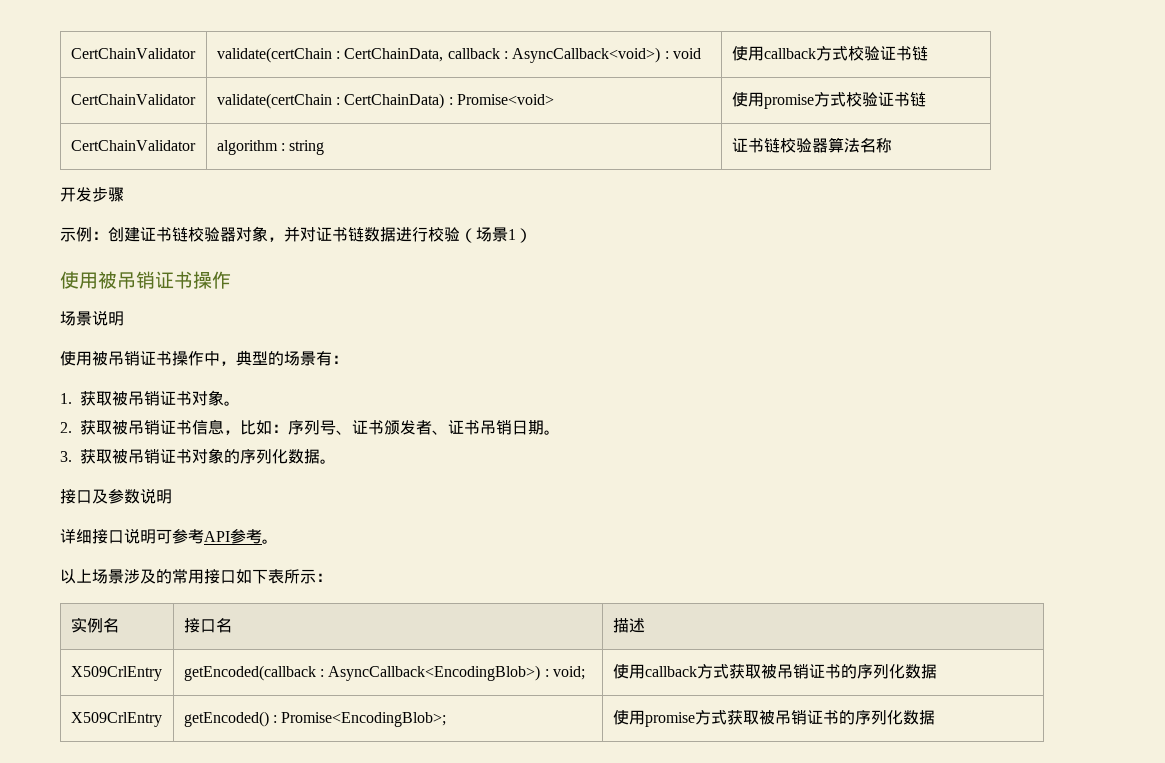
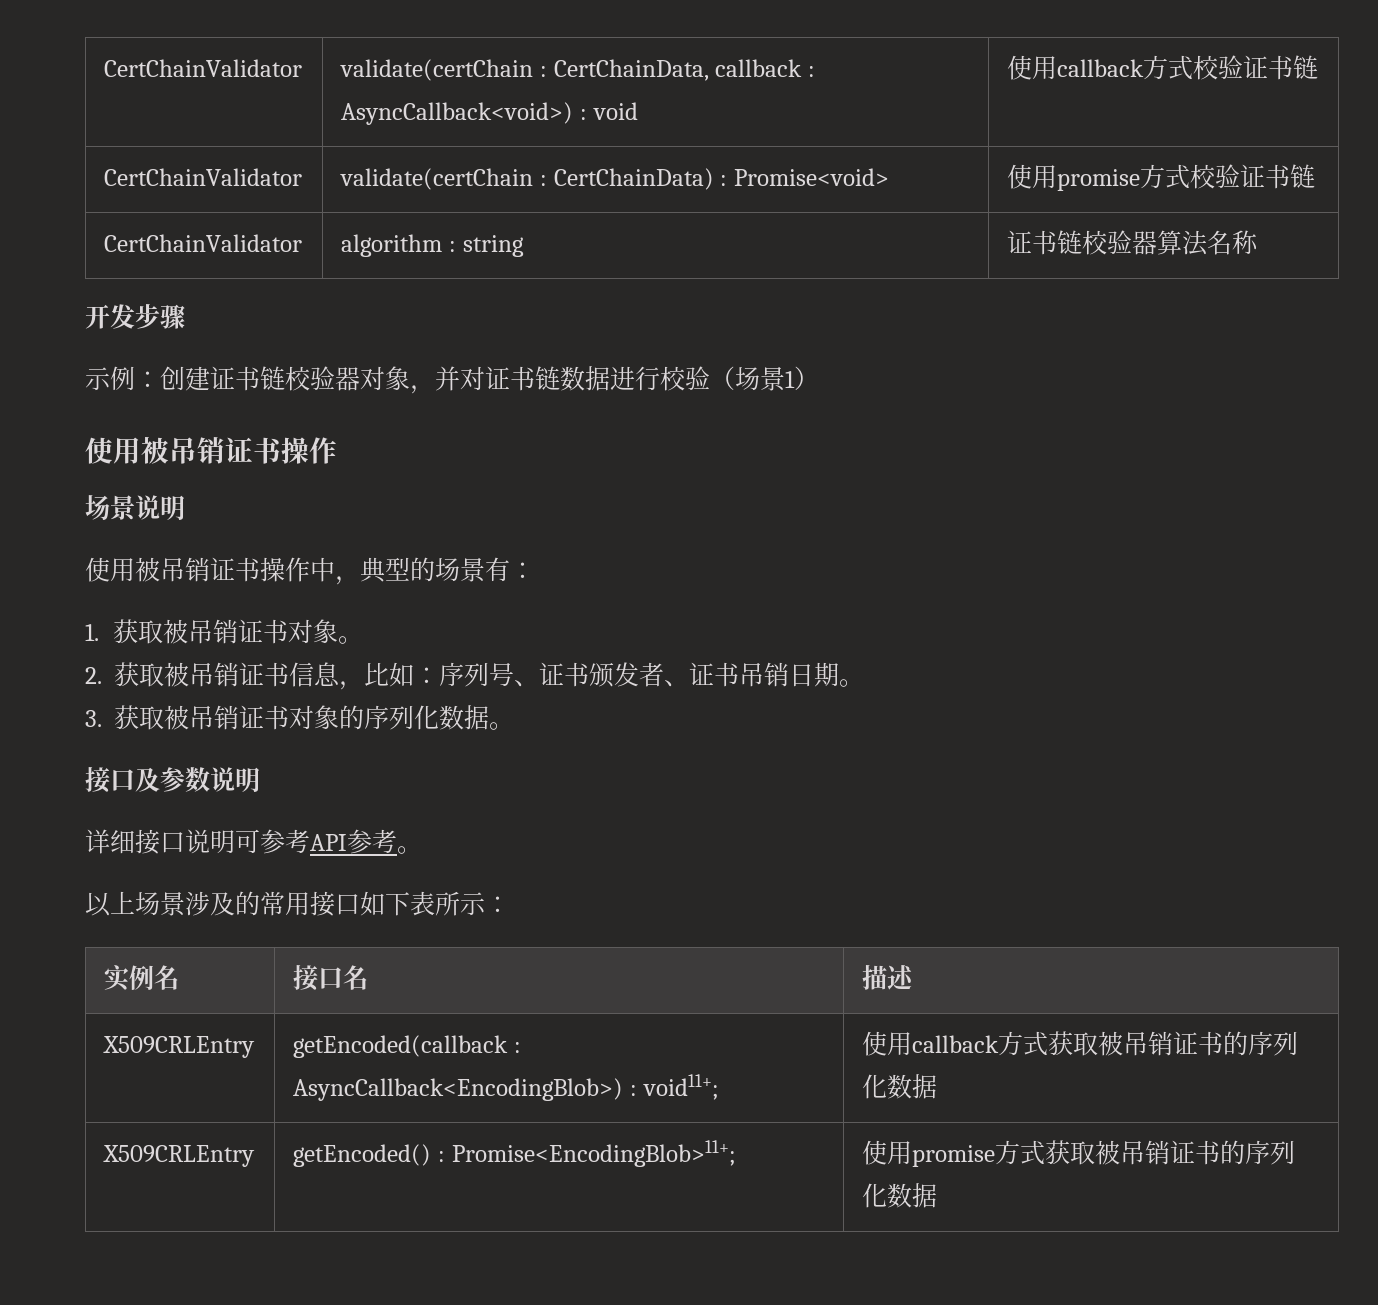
[70,666,162,681] X509CrlEntry -> [103,1036,256,1058] X509CRLEntry
[552,666,585,680] void; -> [642,1074,719,1100] void11+;
[70,712,162,727] X509CrlEntry -> [103,1145,256,1167] X509CRLEntry
[281,712,447,727] Promise<EncodingBlob>; -> [451,1140,736,1167] Promise<EncodingBlob>11+;

